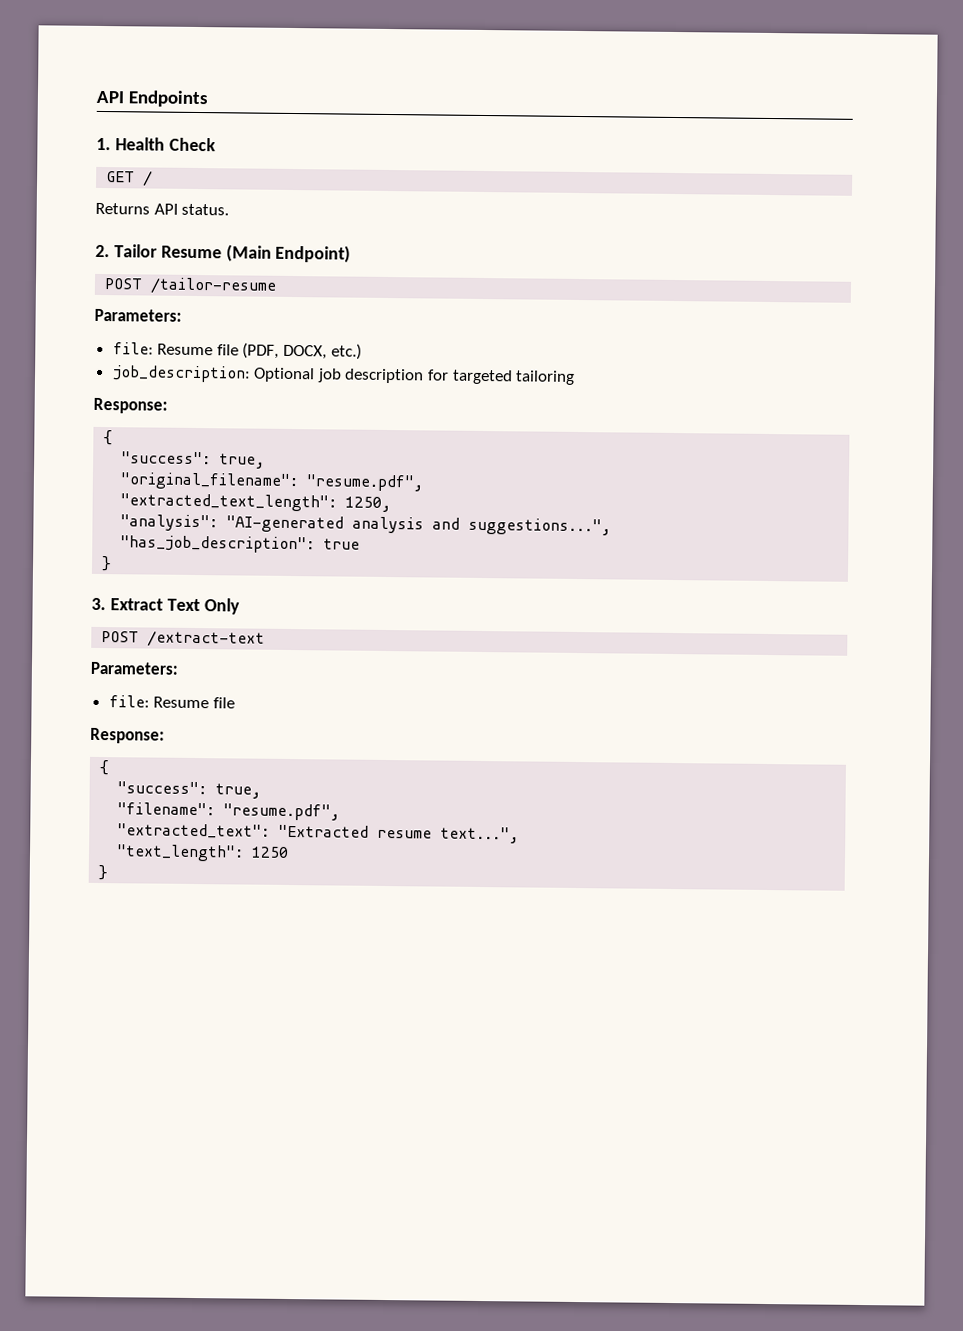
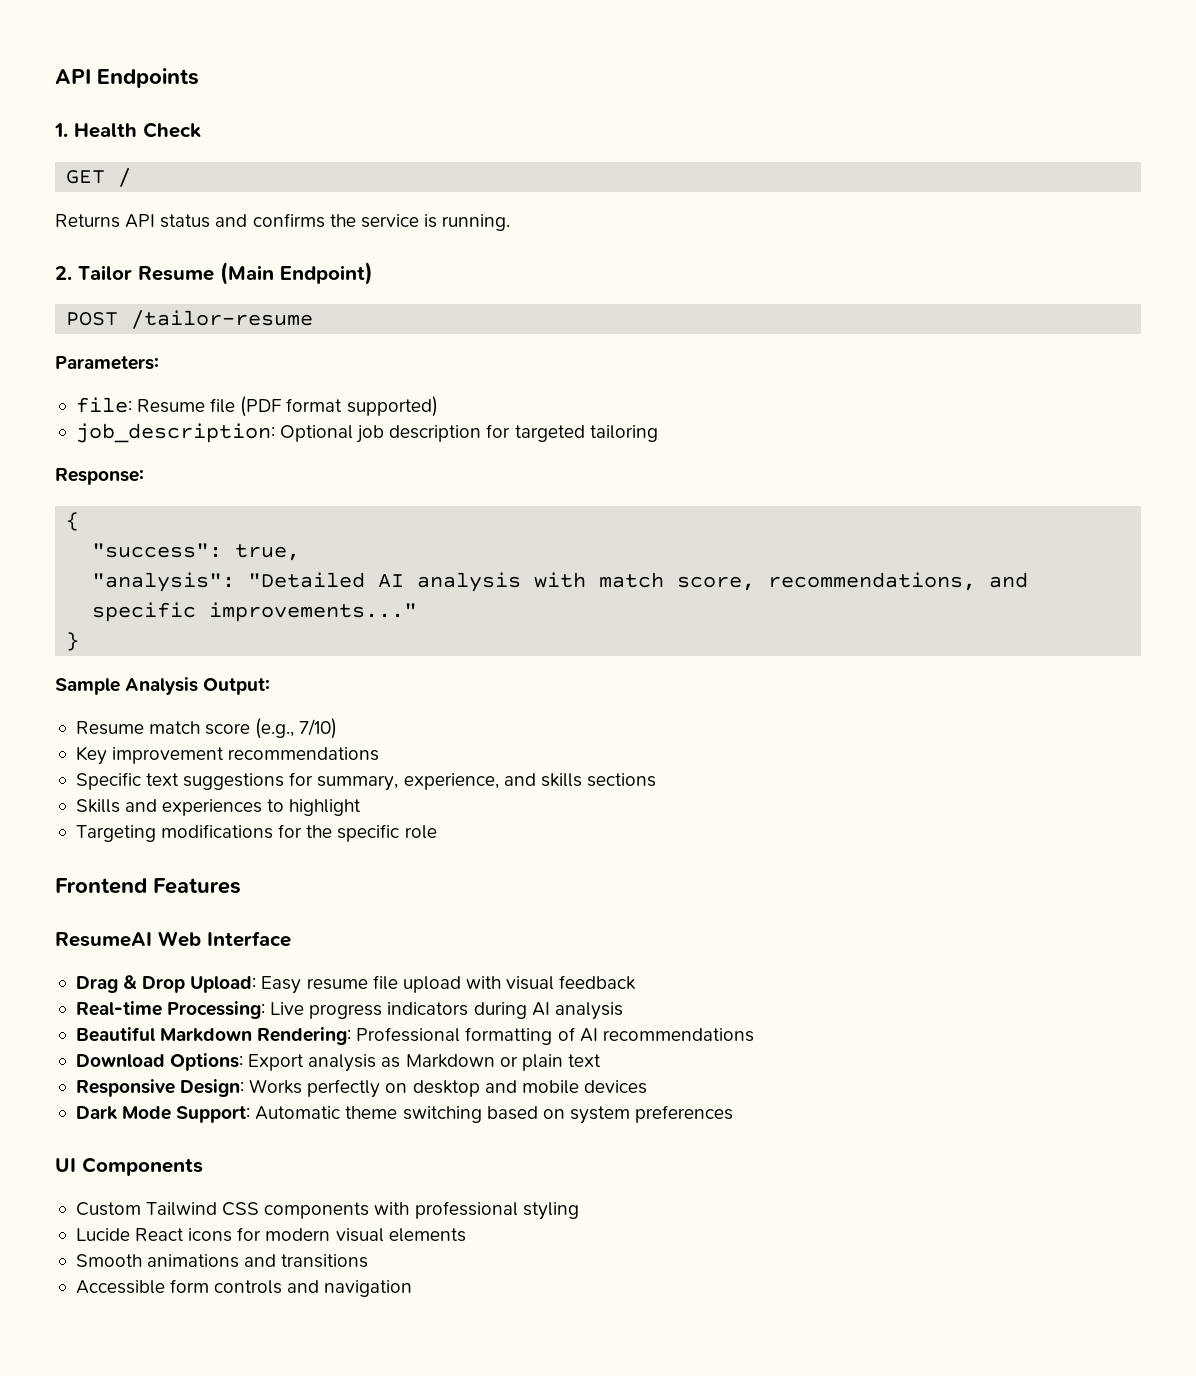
[181,203,230,216] status. -> [160,213,511,231] status and confirms the service is running.
[242,342,362,360] (PDF, DOCX, etc.) -> [240,396,438,417] (PDF format supported)
[120,472,424,492] [120,493,392,513] [120,514,612,536] [120,535,361,554] [101,556,113,572] [91,597,240,615] [101,630,266,648] [90,661,179,675] [108,695,235,709] [90,727,165,744] [99,760,110,776] [117,781,262,799] [117,802,341,821] [117,823,520,844] [116,844,290,862] [98,865,109,881] "original_filename": "resume.pdf", // "extracted_text_length": 1250, // "analysis": "AI-generated analysis and suggestions...", // "has_job_description": true // } // 3. Extract Text Only // POST /extract-text // Parameters: // file: Resume file // Response: // { // "success": true, // "filename": "resume.pdf", // "extracted_text": "Extracted resume text...", // "text_length": 1250 // } -> [92,572,1029,592] [92,602,418,622] [66,632,80,651] [55,677,271,695] [75,718,338,739] [75,746,380,765] [75,772,656,791] [75,799,362,816] [75,824,437,842] [55,878,241,894] [55,931,291,947] [75,975,637,994] [75,1001,623,1020] [75,1027,754,1045] [75,1053,601,1072] [75,1079,647,1098] [75,1105,734,1124] [55,1157,203,1176] [75,1201,579,1220] [75,1227,466,1242] [75,1254,369,1268] [75,1279,413,1297] "analysis": "Detailed AI analysis with match score, recommendations, and specific improvements..." // } // Sample Analysis Output: // Resume match score (e.g., 7/10) // Key improvement recommendations // Specific text suggestions for summary, experience, and skills sections // Skills and experiences to highlight // Targeting modifications for the specific role // Frontend Features // ResumeAI Web Interface // Drag & Drop Upload: Easy resume file upload with visual feedback // Real-time Processing: Live progress indicators during AI analysis // Beautiful Markdown Rendering: Professional formatting of AI recommendations // Download Options: Export analysis as Markdown or plain text // Responsive Design: Works perfectly on desktop and mobile devices // Dark Mode Support: Automatic theme switching based on system preferences // UI Components // Custom Tailwind CSS components with professional styling // Lucide React icons for modern visual elements // Smooth animations and transitions // Accessible form controls and navigation

